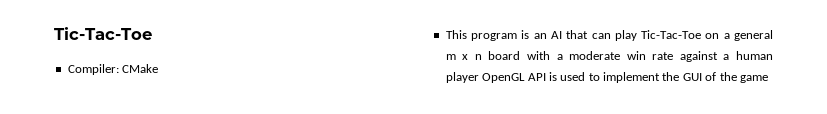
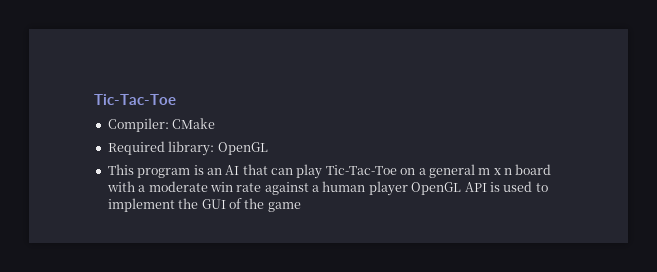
(159, 68) none -> [107,141,268,156] // Required library: OpenGL

